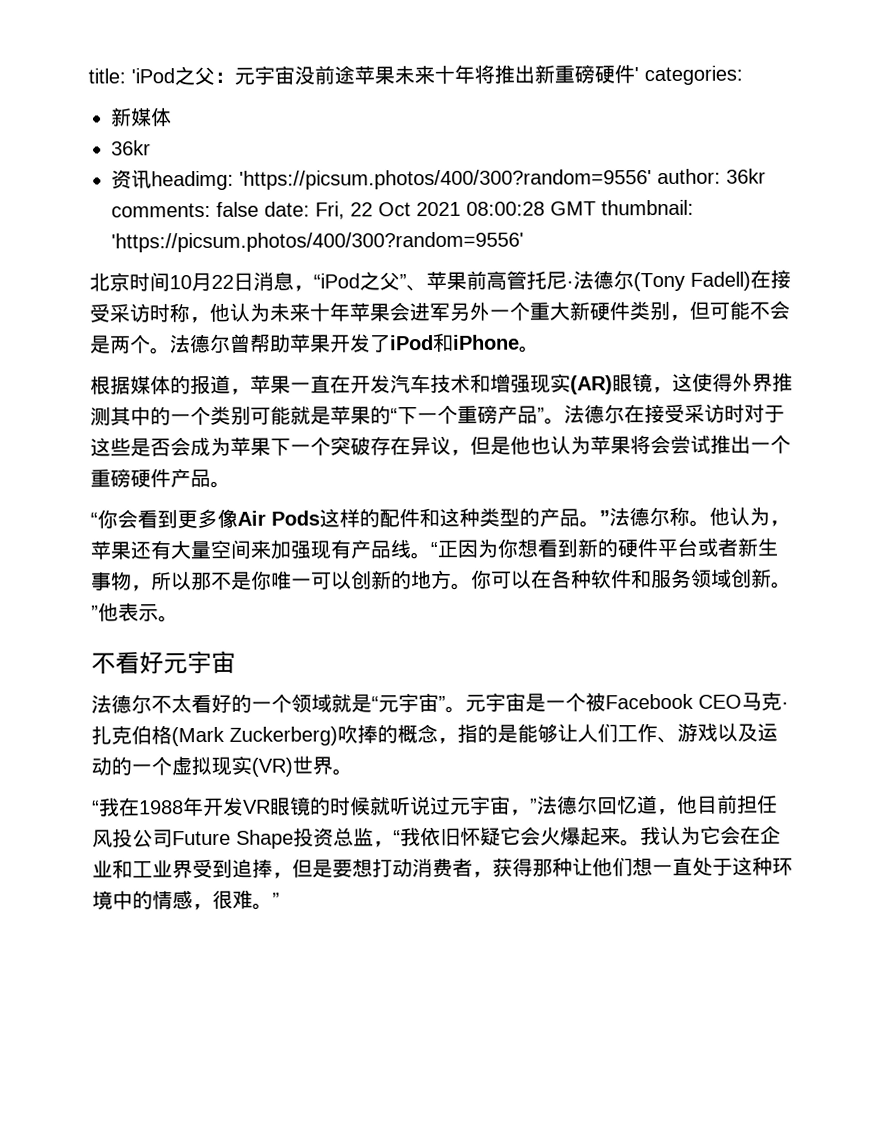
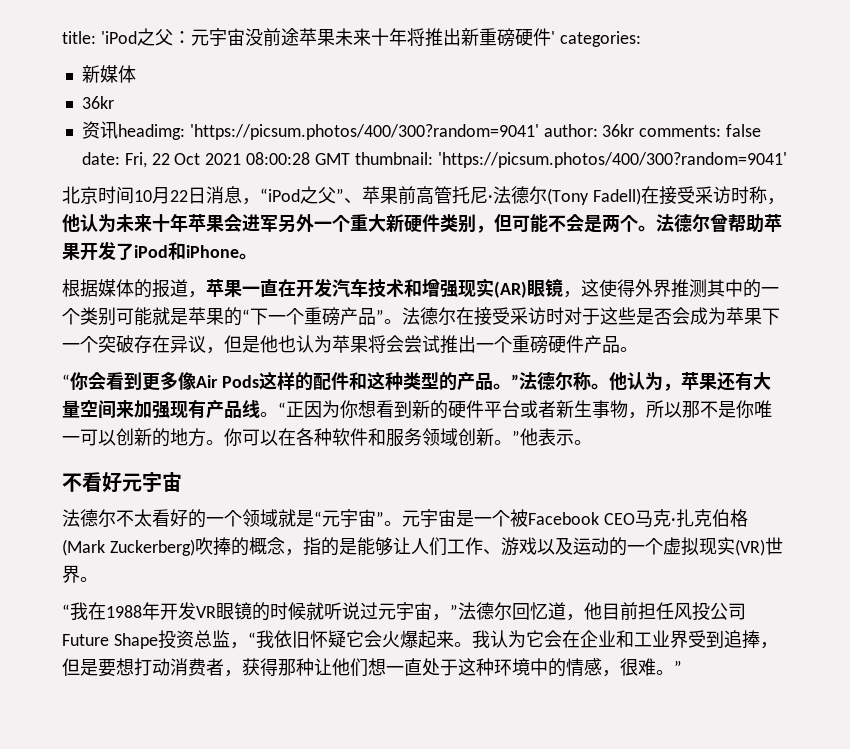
[239,169,652,190] 'https://picsum.photos/400/300?random=9556' -> [189,124,539,140] 'https://picsum.photos/400/300?random=9041'
[111,231,524,253] 'https://picsum.photos/400/300?random=9556' -> [437,152,787,168] 'https://picsum.photos/400/300?random=9041'

